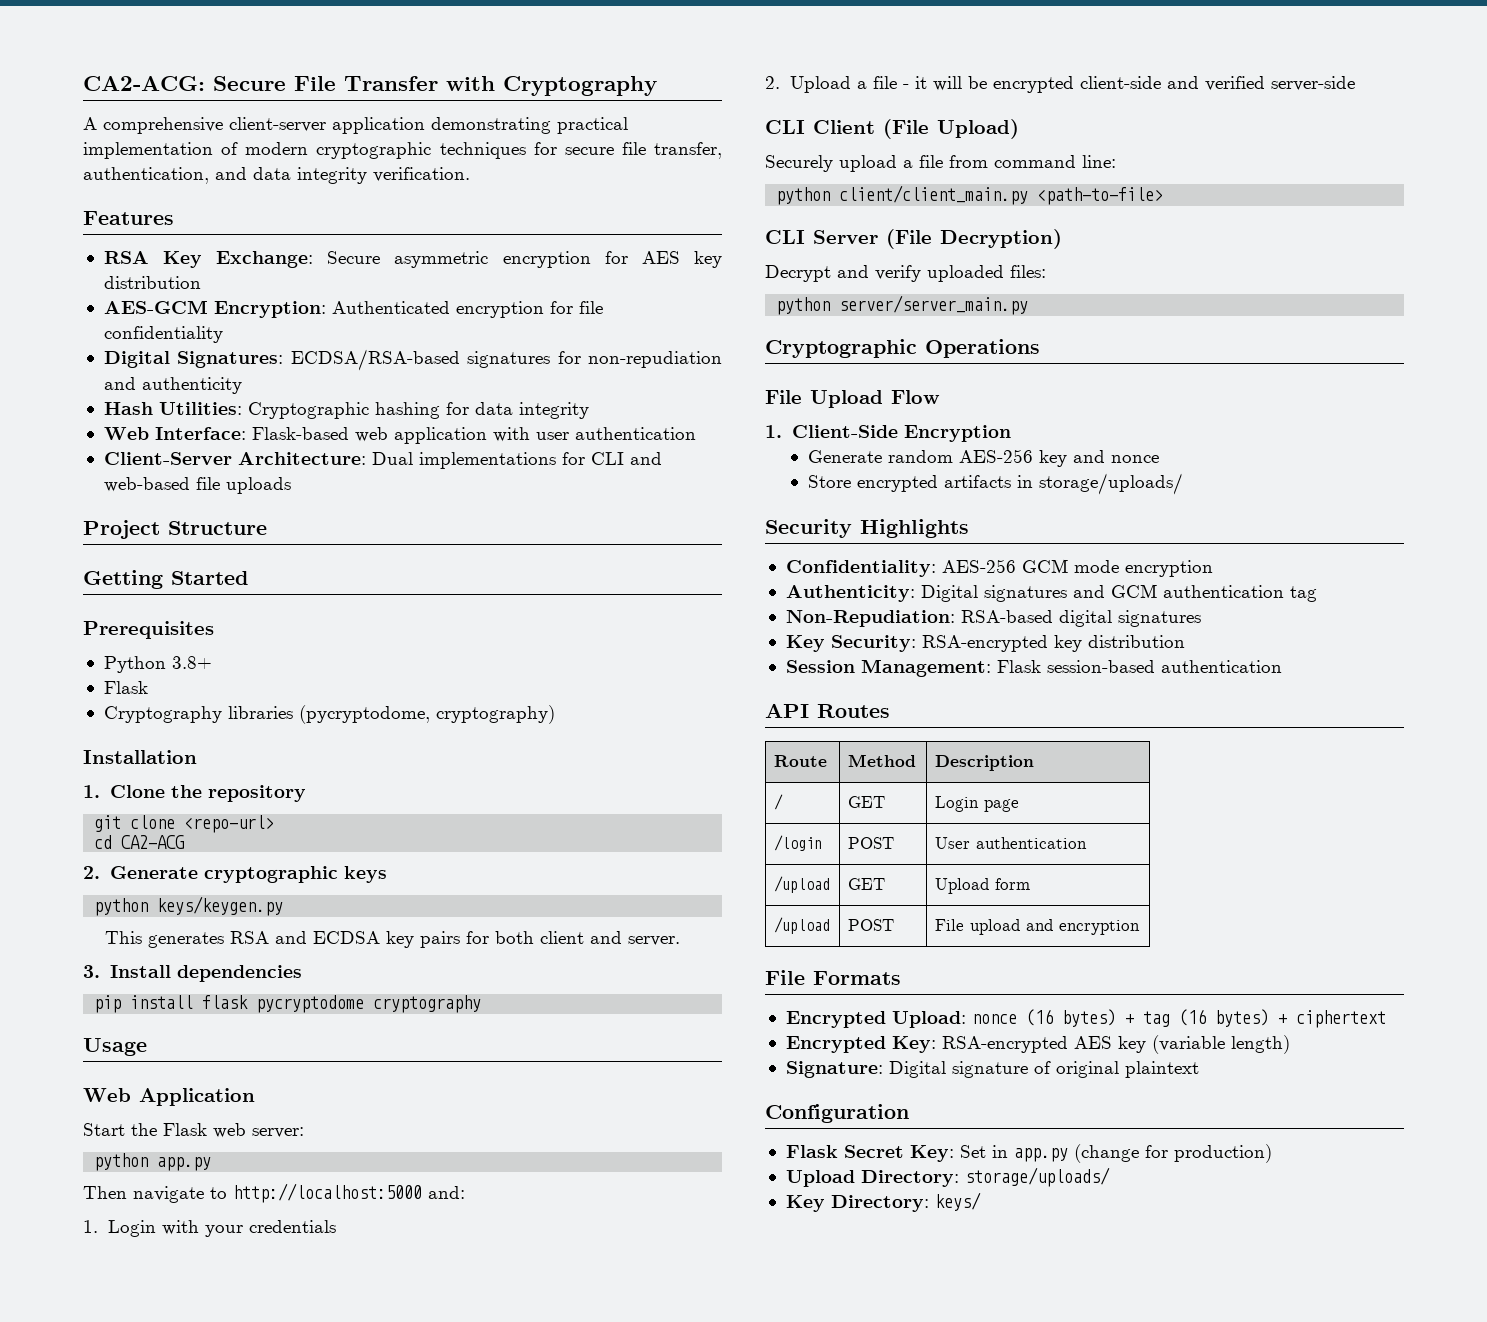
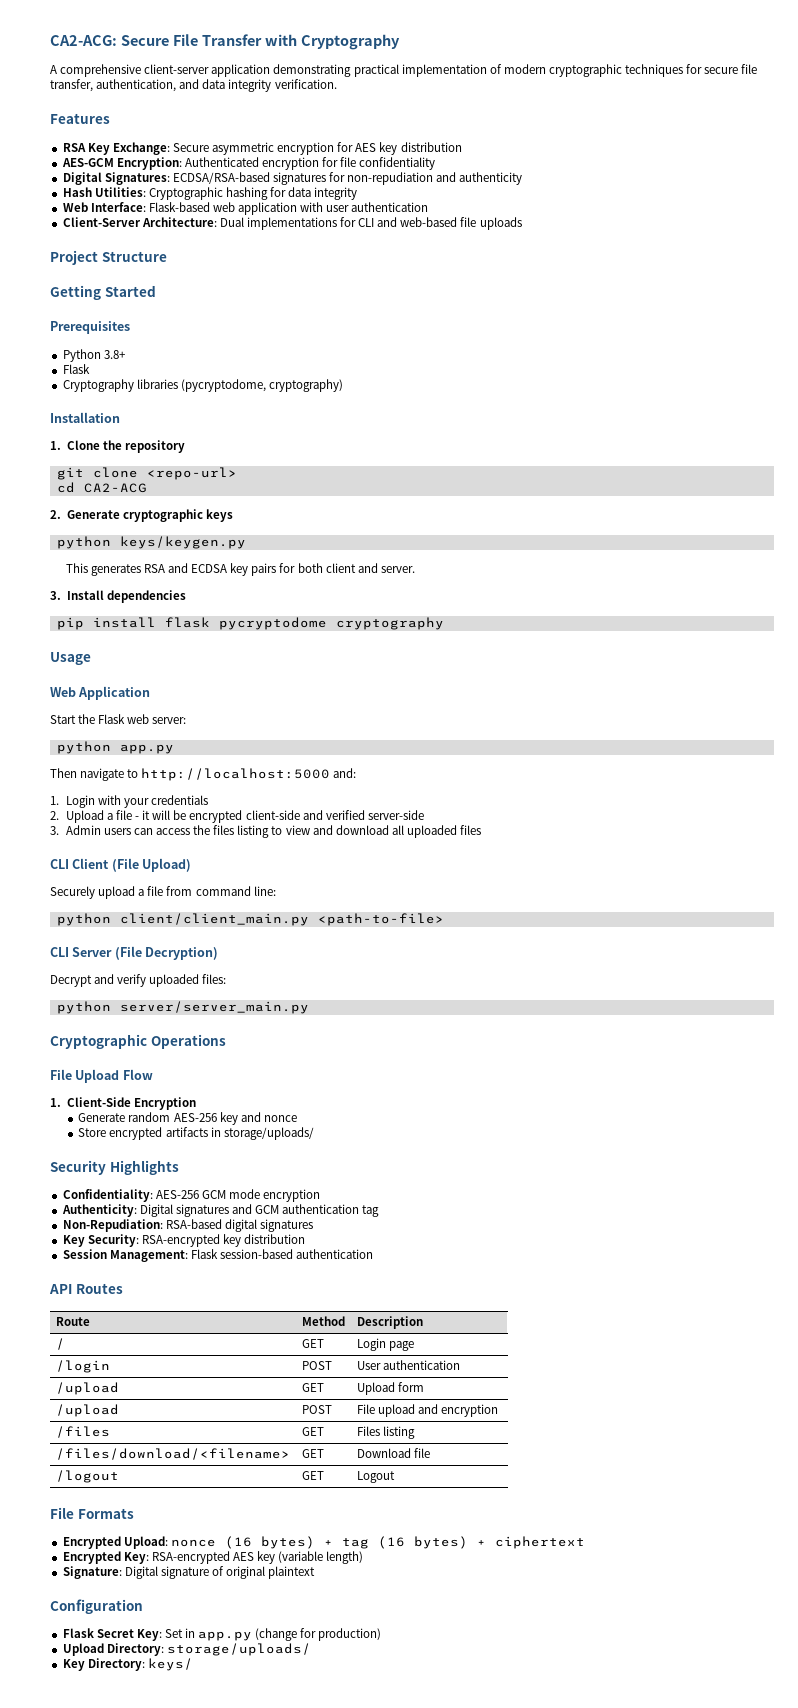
(1355, 83) none -> [50,825,482,838] // 3. Admin users can access the files listing to view and download all uploaded files
(1140, 927) none -> [55,1426,110,1438] [301,1427,324,1436] [356,1426,415,1439] [55,1448,290,1460] [301,1449,324,1458] [356,1448,430,1458] [55,1470,119,1483] [301,1471,324,1480] [356,1471,395,1483] // /files | GET | Files listing // /files/download/<filename> | GET | Download file // /logout | GET | Logout

